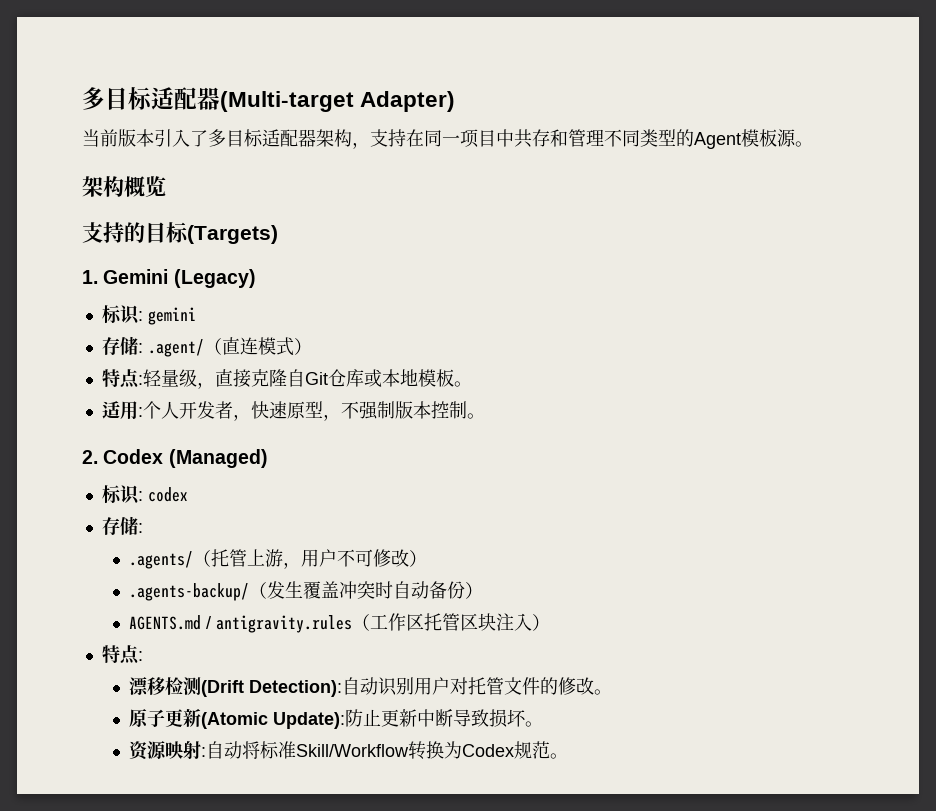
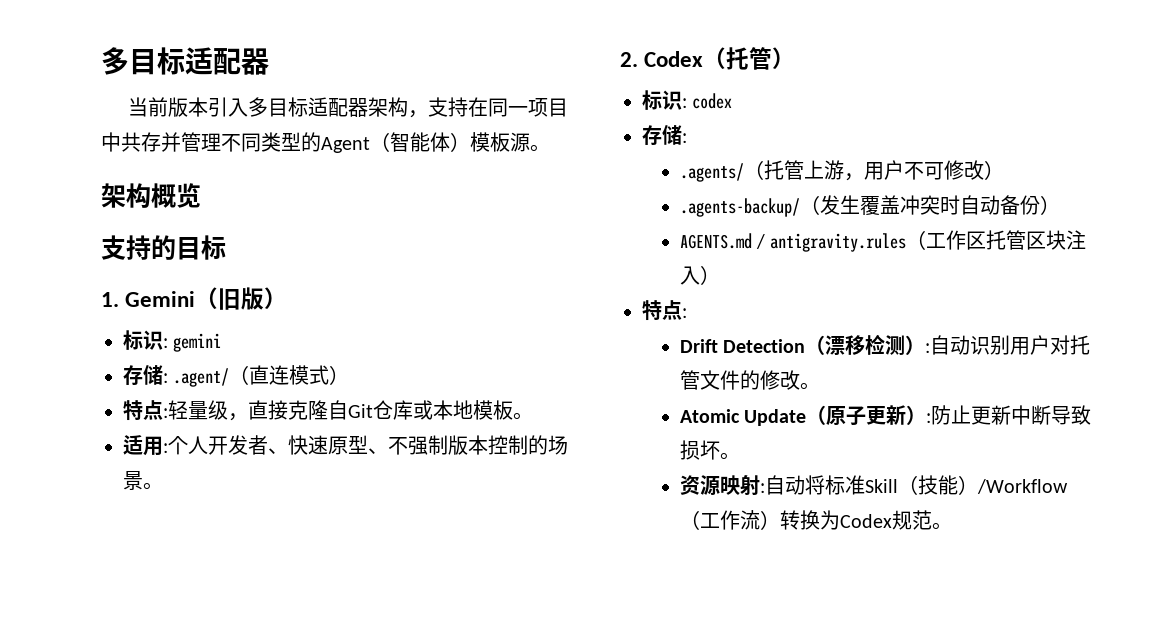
[82,87,456,112] 多目标适配器(Multi-target Adapter) -> [101,47,269,75] 多目标适配器
[190,130,208,147] 了 -> (248, 107) none
[550,129,568,147] 和 -> [161,132,181,152] 并
(741, 140) none -> [370,132,470,152] （智能体）
[187,225,278,244] (Targets) -> (226, 247) none
[173,269,256,288] (Legacy) -> [195,287,288,310] （旧版）
[232,414,251,421] ， -> [268,448,288,454] 、
[322,414,341,421] ， -> [368,448,388,454] 、
(467, 410) none -> [528,435,568,455] [123,471,143,490] 的场景
[168,449,268,468] (Managed) -> [703,47,796,70] （托管）
[128,677,342,697] 漂移检测(Drift Detection): -> [679,334,930,355] Drift Detection（漂移检测）:
[128,709,345,729] 原子更新(Atomic Update): -> [679,405,931,426] Atomic Update（原子更新）:
[295,744,409,757] Skill/Workflow -> [864,475,1068,495] [679,510,780,530] Skill（技能）/Workflow（工作流）

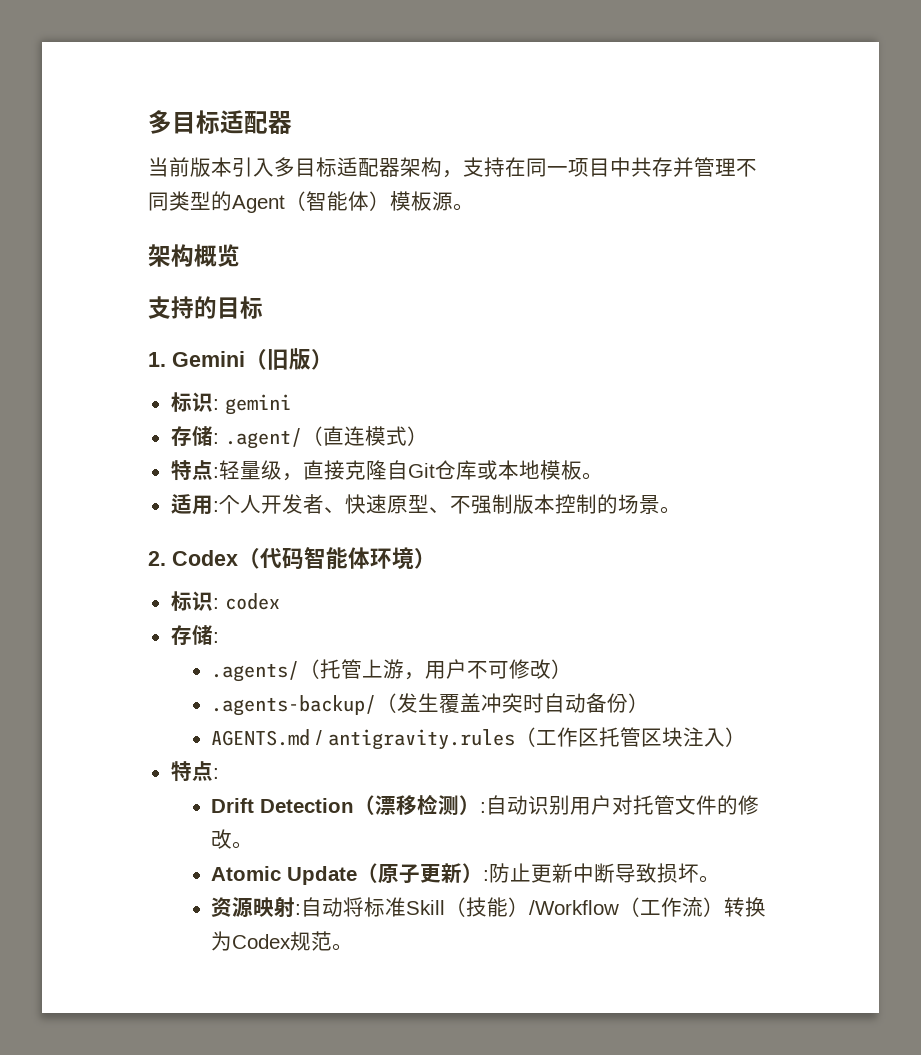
[726,47,773,70] 托管 -> [260,547,414,570] 代码智能体环境

